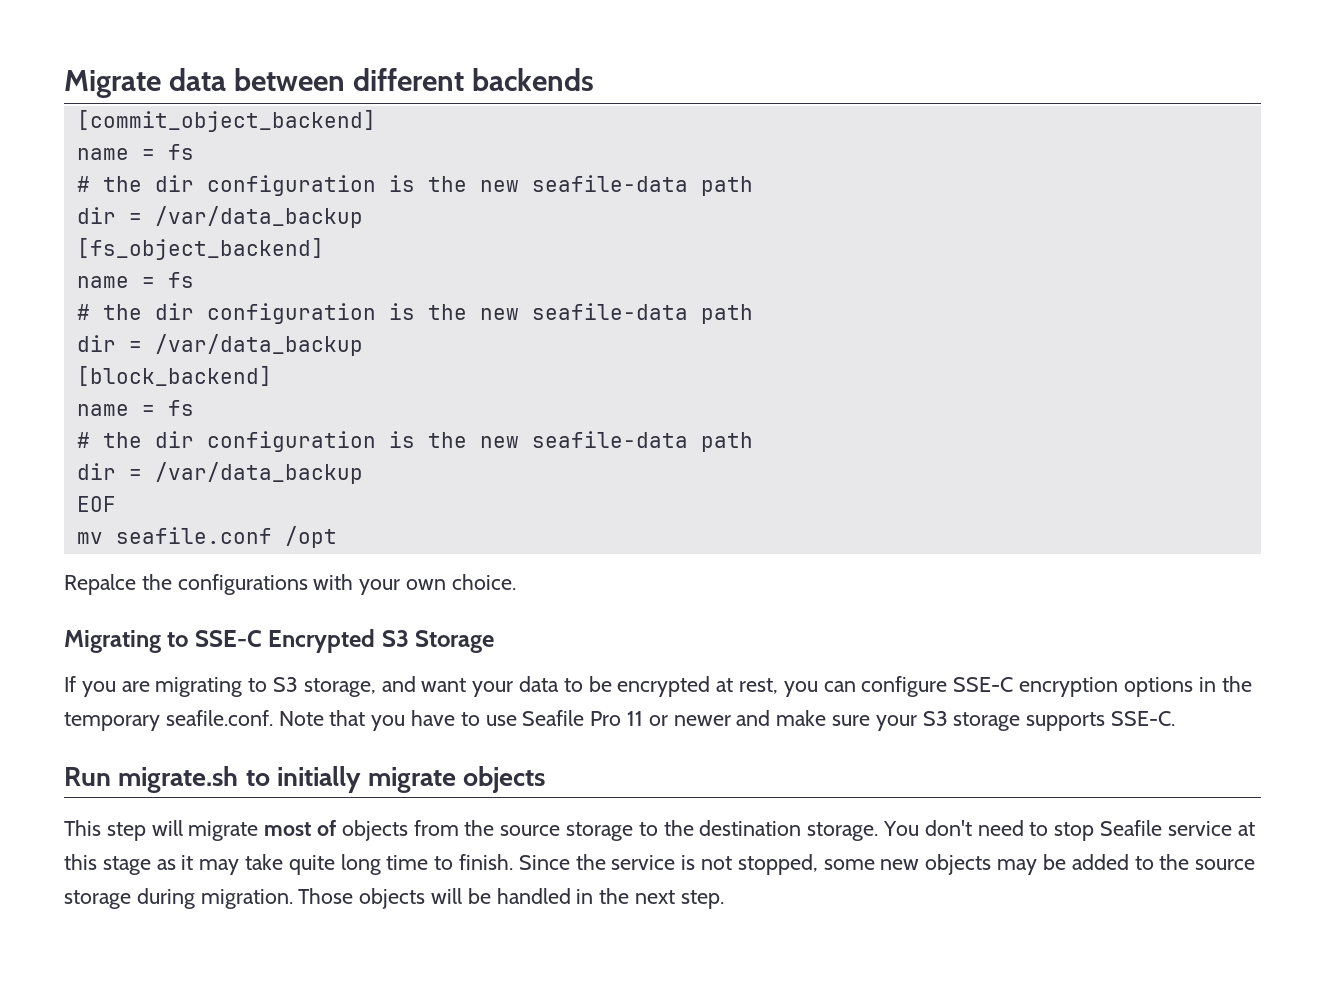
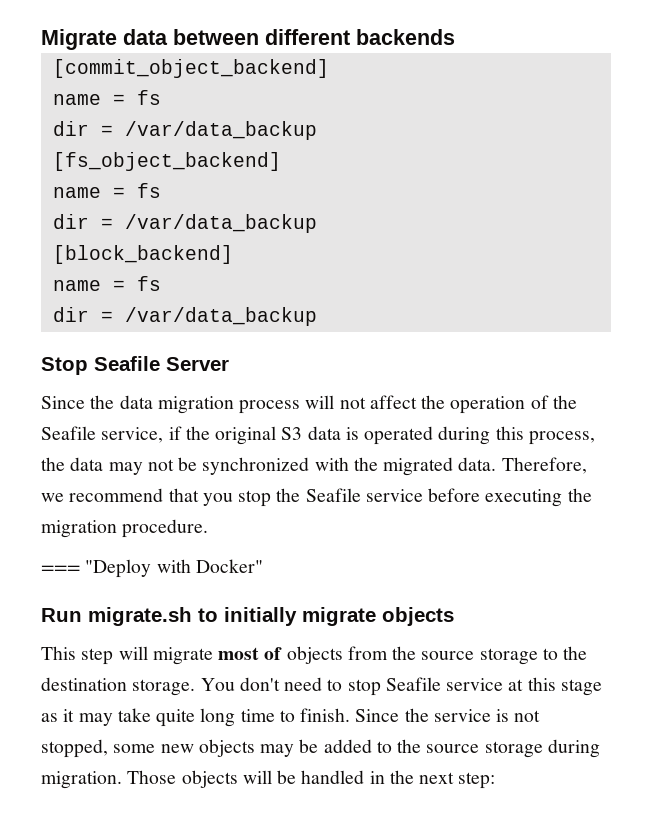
[76,175,753,196] // # the dir configuration is the new seafile-data path -> (161, 97) none
[76,303,753,324] // # the dir configuration is the new seafile-data path -> (161, 190) none
[76,431,753,452] [76,462,363,484] [76,496,116,512] [76,526,337,548] [64,574,516,595] [64,629,495,653] [64,676,1252,697] [64,710,1176,731] # the dir configuration is the new seafile-data path // dir = /var/data_backup // EOF // mv seafile.conf /opt // Repalce the configurations with your own choice. // Migrating to SSE-C Encrypted S3 Storage // If you are migrating to S3 storage, and want your data to be encrypted at rest, you can configure SSE-C encryption options in the temporary seafile.conf. Note that you have to use Seafile Pro 11 or newer and make sure your S3 storage supports SSE-C. -> [52,307,317,326] [41,356,229,375] [41,395,577,414] [41,426,595,445] [41,457,587,476] [41,488,592,507] [41,519,209,538] [41,559,263,578] dir = /var/data_backup // Stop Seafile Server // Since the data migration process will not affect the operation of the Seafile service, if the original S3 data is operated during this process, the data may not be synchronized with the migrated data. Therefore, we recommend that you stop the Seafile service before executing the migration procedure. // === "Deploy with Docker"
[680,890,724,909] step. -> [458,772,496,789] step:

